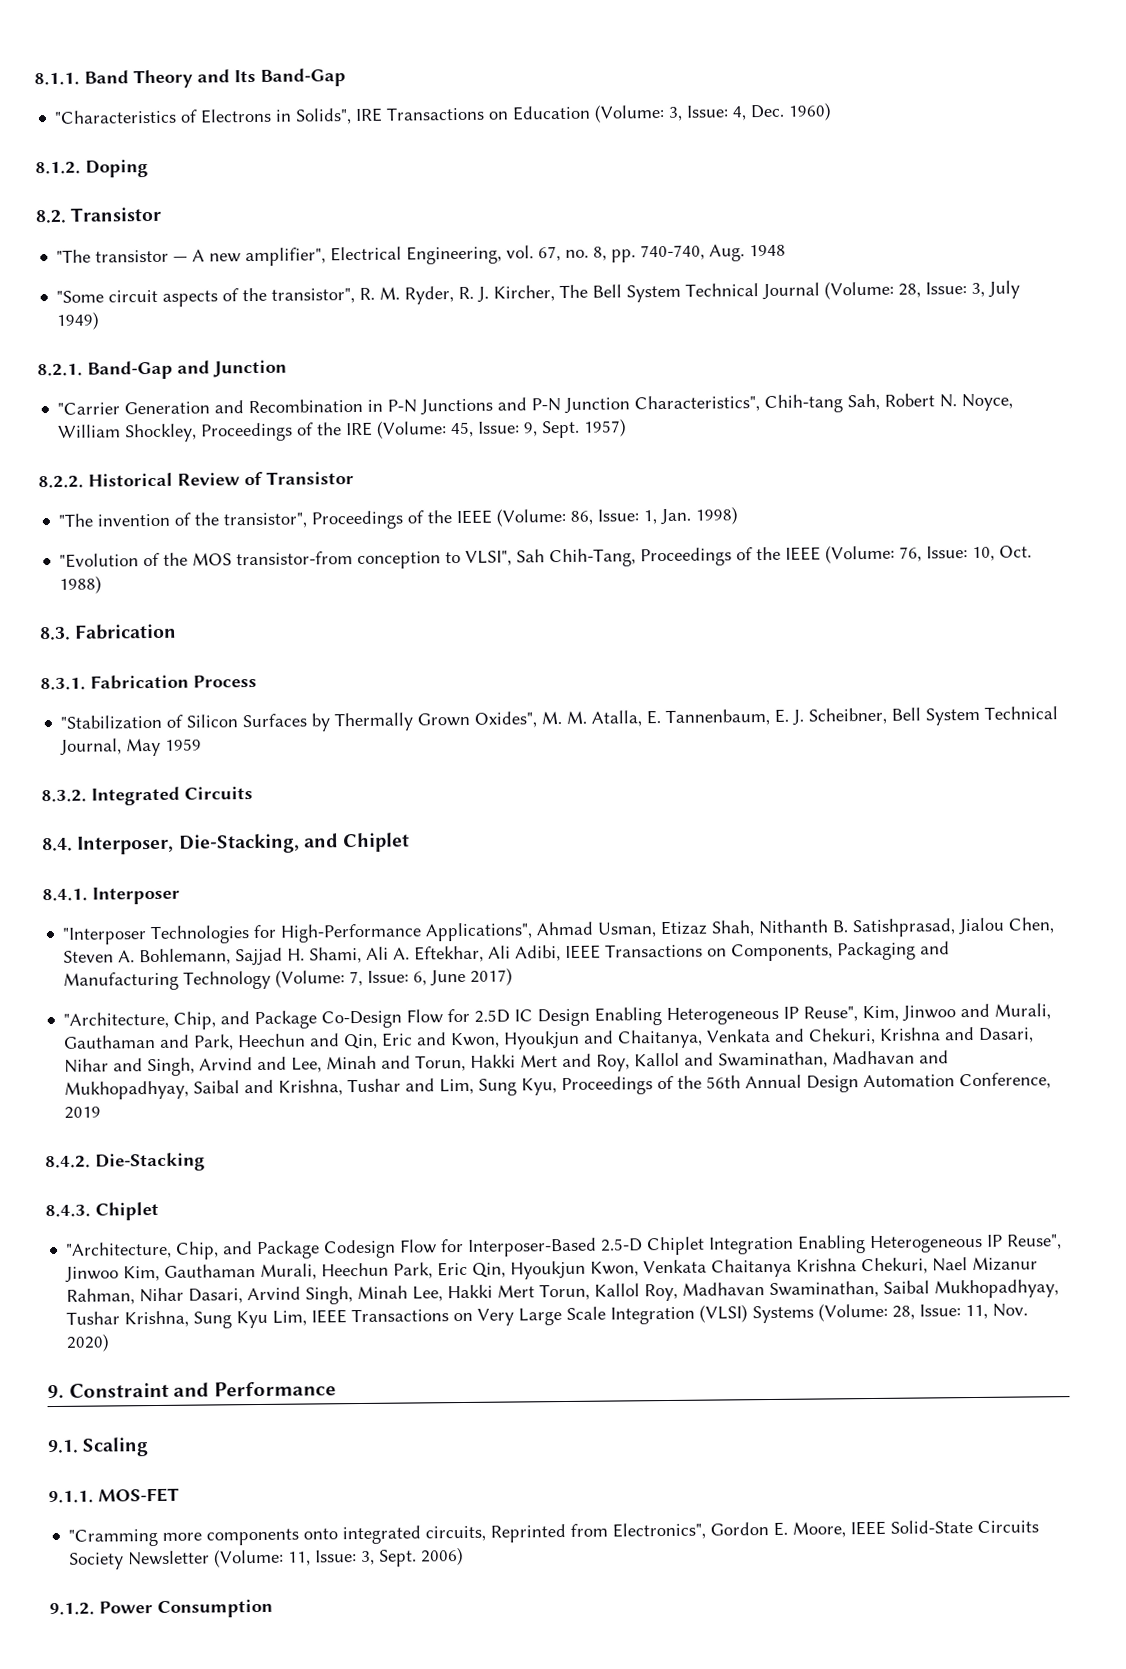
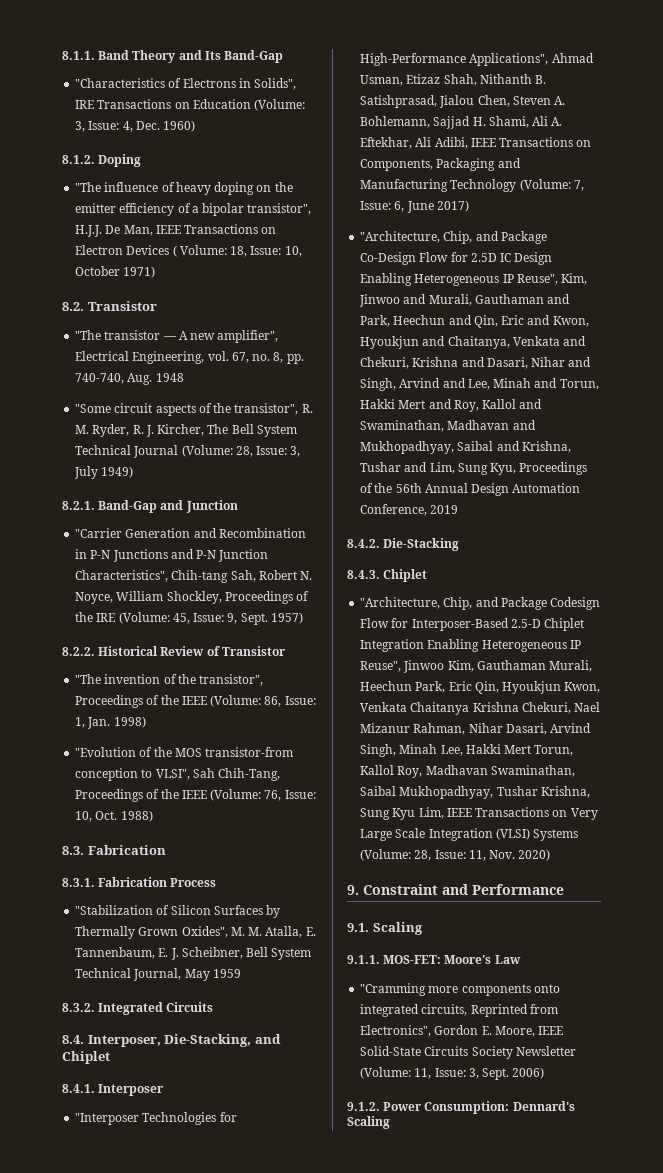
(148, 168) none -> [75,182,293,195] [75,203,312,216] [75,224,277,237] [75,245,302,257] [75,266,156,278] // "The influence of heavy doping on the emitter efficiency of a bipolar transistor", H.J.J. De Man, IEEE Transactions on Electron Devices ( Volume: 18, Issue: 10, October 1971)
[98,1487,179,1503] MOS-FET -> [383,955,521,964] MOS-FET: Moore's Law
[157,1598,273,1618] Consumption -> [424,1101,575,1114] [347,1116,390,1129] Consumption: Dennard's Scaling

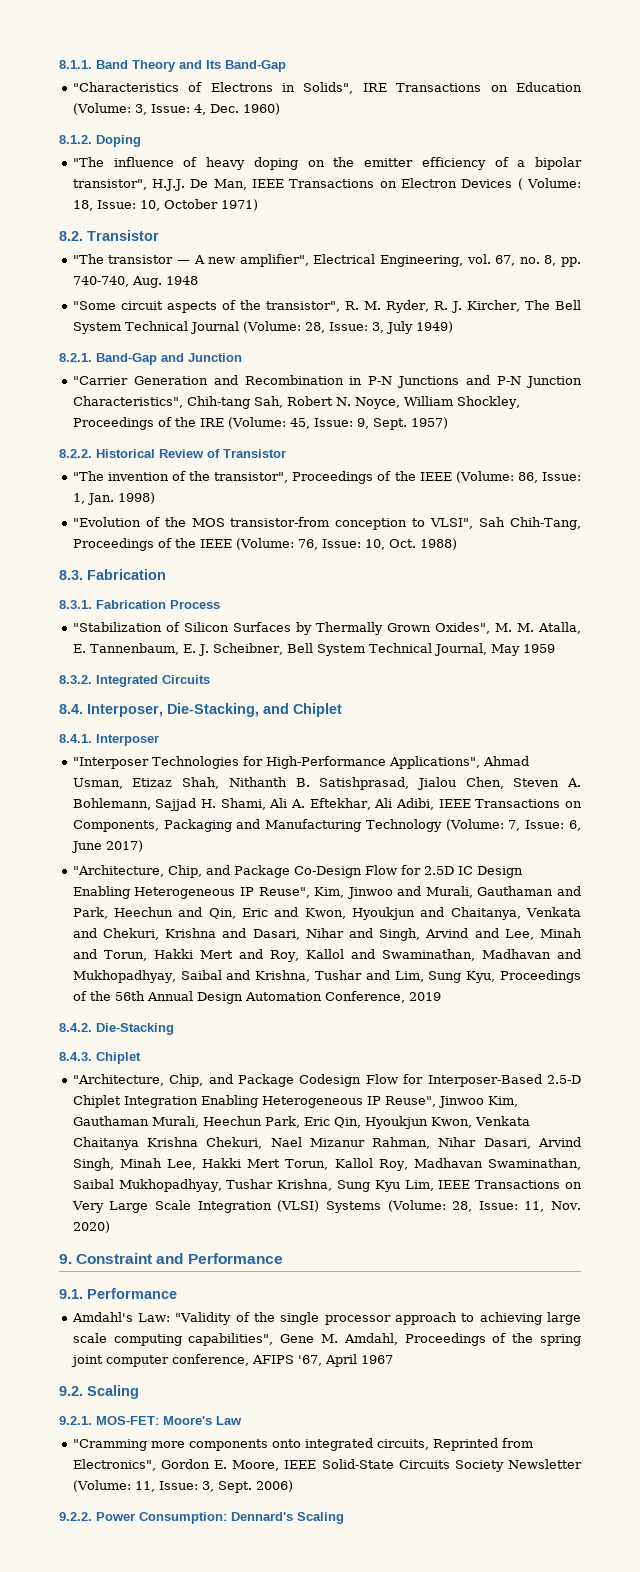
(369, 927) none -> [87,1288,177,1299] [71,1312,582,1325] [72,1333,581,1346] [70,1354,393,1367] [59,1386,83,1396] Performance // Amdahl's Law: "Validity of the single processor approach to achieving large scale computing capabilities", Gene M. Amdahl, Proceedings of the spring joint computer conference, AFIPS '67, April 1967 // 9.2.
[347,955,380,964] 9.1.1. -> [59,1416,92,1425] 9.2.1.
[347,1102,380,1111] 9.1.2. -> [59,1512,92,1521] 9.2.2.

